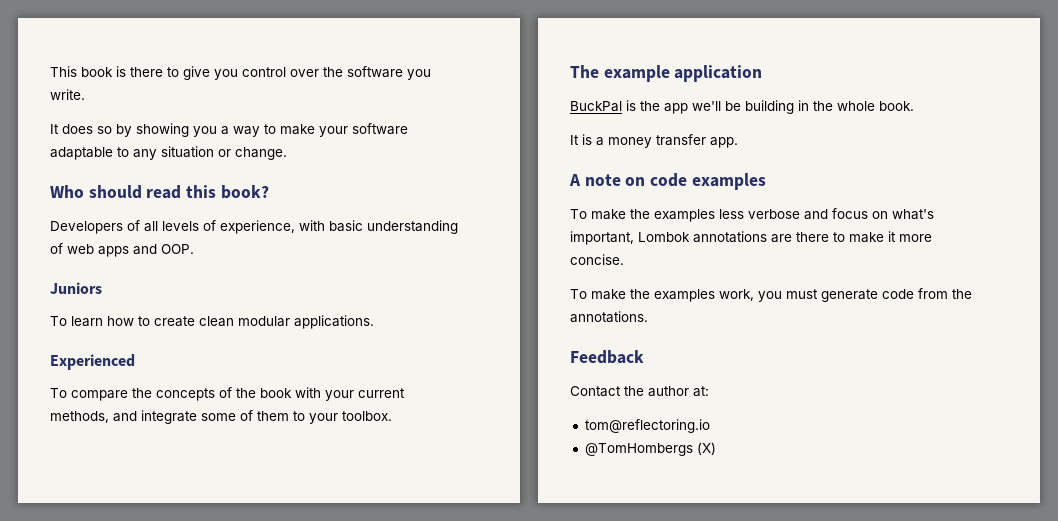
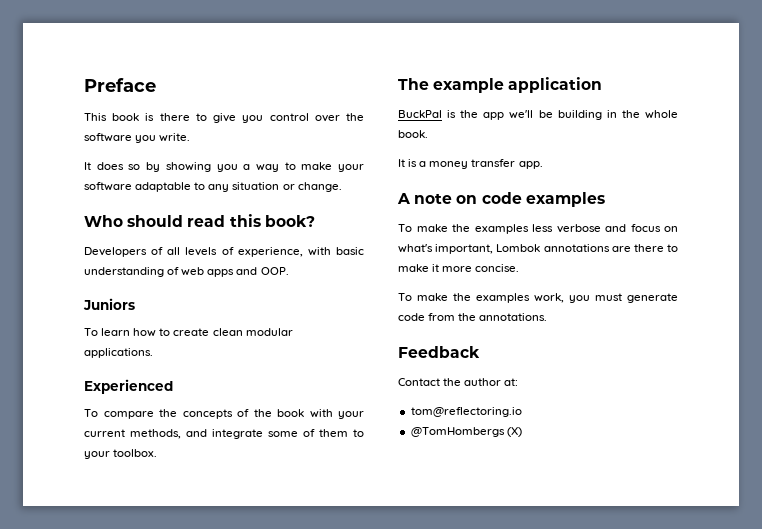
(50, 71) none -> [84,78,156,92] Preface //

